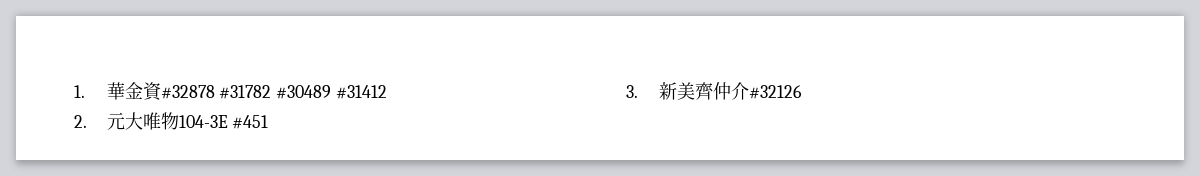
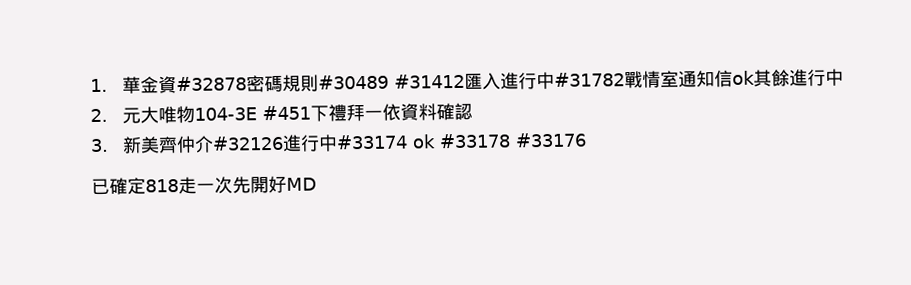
[219,85,272,99] #31782 -> [246,74,320,93] 密碼規則
(388, 92) none -> [464,68,845,90] 匯入進行中#31782戰情室通知信ok其餘進行中
(269, 122) none -> [310,102,474,122] 下禮拜一依資料確認
(802, 92) none -> [282,132,588,152] [91,175,317,196] 進行中#33174 ok #33178 #33176 // 已確定818走一次先開好MD

